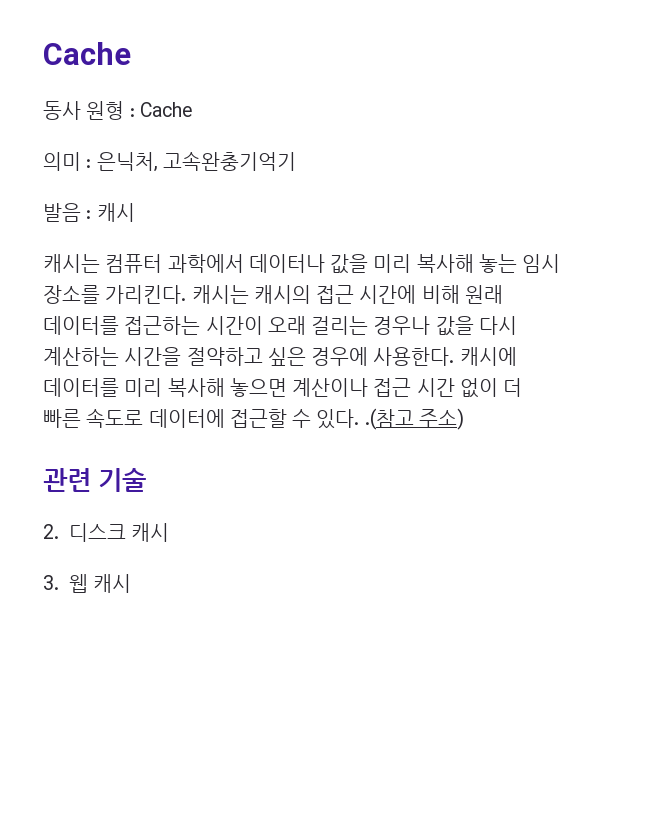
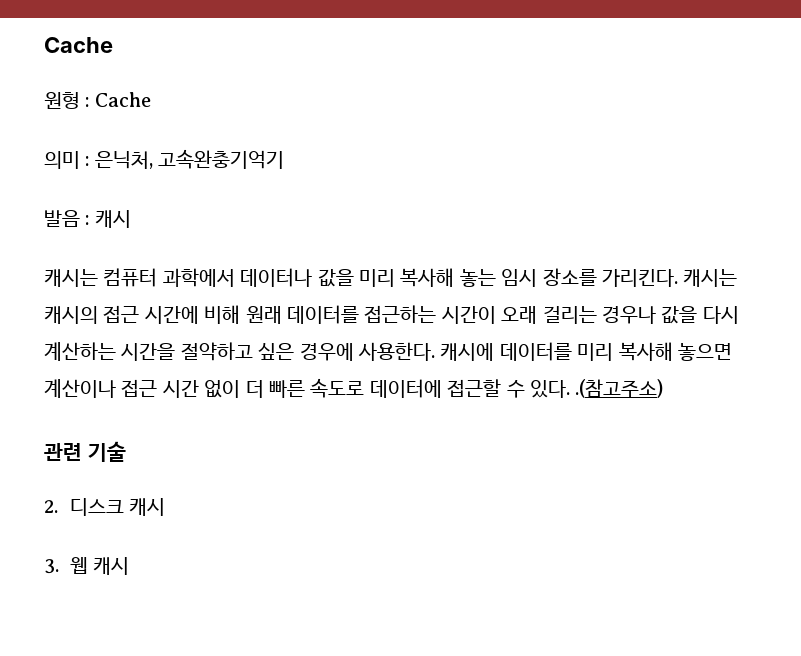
[43,42,131,65] [43,101,81,120] Cache // 동사 -> [44,37,113,53] Cache //
[364,408,464,430] .(참고 주소) -> [575,379,664,398] .(참고주소)

